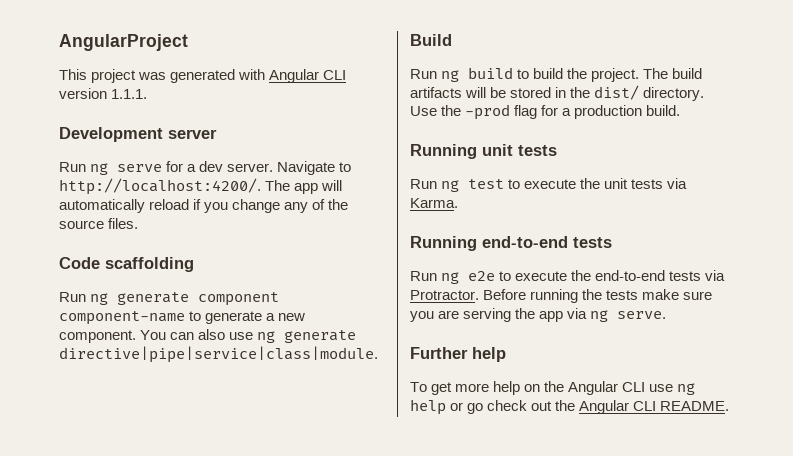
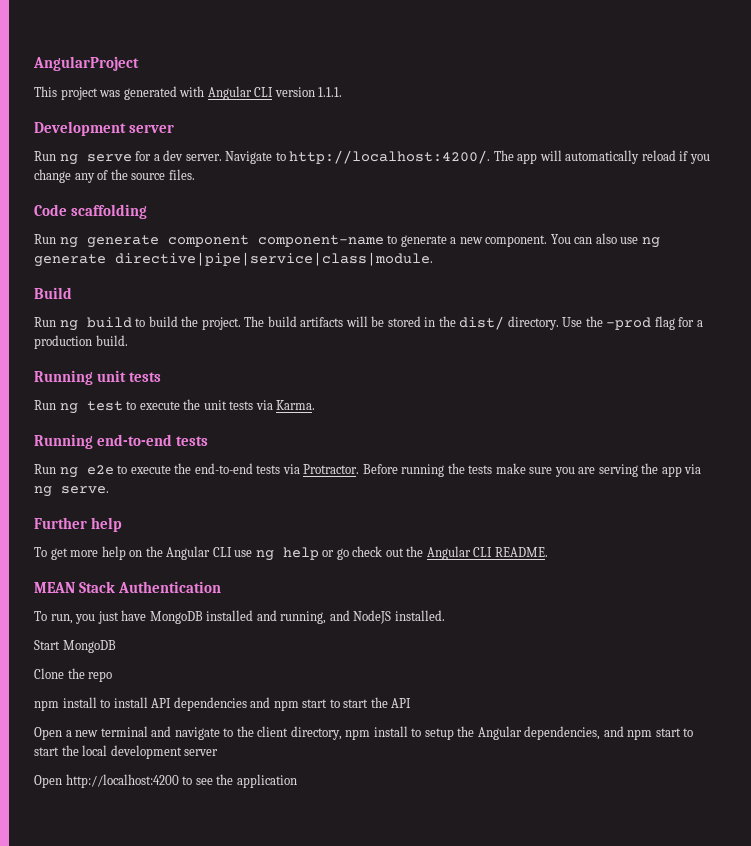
(730, 406) none -> [34,581,221,593] [34,610,445,624] [34,640,116,653] [34,668,113,682] [34,697,412,711] [34,726,694,740] [34,745,219,759] [34,774,297,788] // MEAN Stack Authentication // To run, you just have MongoDB installed and running, and NodeJS installed. // Start MongoDB // Clone the repo // npm install to install API dependencies and npm start to start the API // Open a new terminal and navigate to the client directory, npm install to setup the Angular dependencies, and npm start to start the local development server // Open http://localhost:4200 to see the application

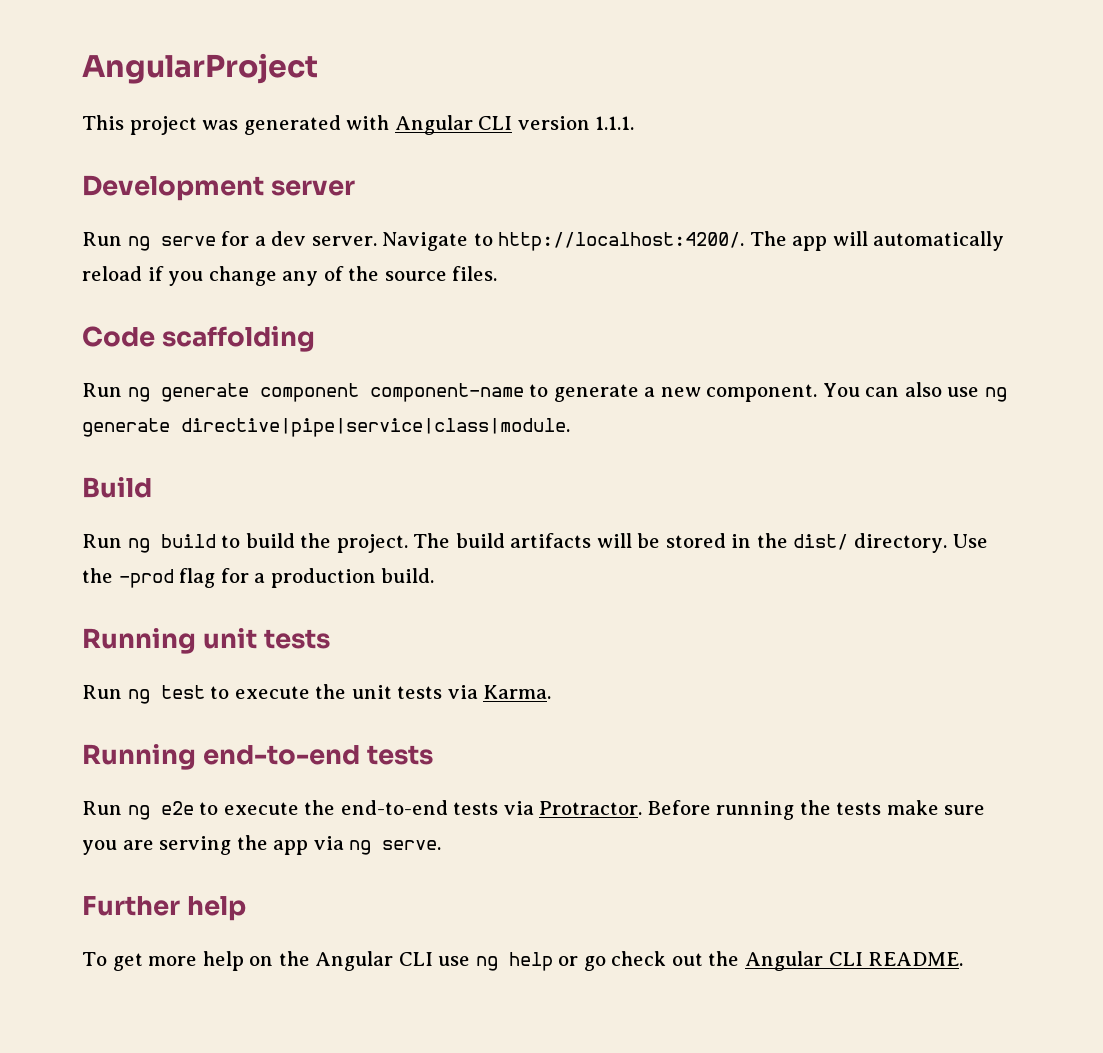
[34,581,221,593] [34,610,445,624] [34,640,116,653] [34,668,113,682] [34,697,412,711] [34,726,694,740] [34,745,219,759] [34,774,297,788] // MEAN Stack Authentication // To run, you just have MongoDB installed and running, and NodeJS installed. // Start MongoDB // Clone the repo // npm install to install API dependencies and npm start to start the API // Open a new terminal and navigate to the client directory, npm install to setup the Angular dependencies, and npm start to start the local development server // Open http://localhost:4200 to see the application -> (964, 959) none

